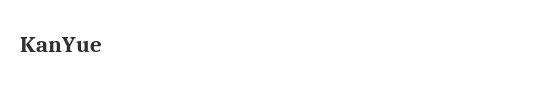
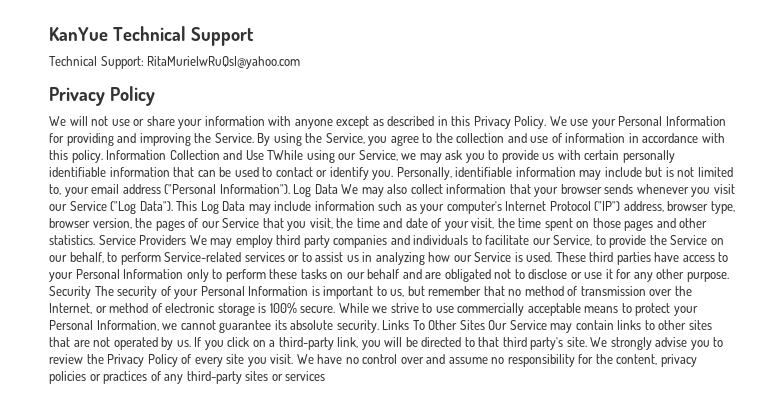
(102, 44) none -> [112,26,254,46] [49,56,301,69] [49,86,155,106] [49,116,726,129] [49,133,725,146] [49,150,675,163] [49,167,733,180] [49,184,735,197] [49,201,735,214] [49,218,708,231] [49,235,724,248] [49,252,729,265] [49,269,729,282] [49,286,692,299] [49,302,698,316] [49,320,712,333] [49,337,724,350] [49,354,697,367] [49,371,326,384] Technical Support // Technical Support: RitaMurielwRuQsI@yahoo.com // Privacy Policy // We will not use or share your information with anyone except as described in this Privacy Policy. We use your Personal Information for providing and improving the Service. By using the Service, you agree to the collection and use of information in accordance with this policy. Information Collection and Use TWhile using our Service, we may ask you to provide us with certain personally identifiable information that can be used to contact or identify you. Personally, identifiable information may include but is not limited to, your email address ("Personal Information"). Log Data We may also collect information that your browser sends whenever you visit our Service ("Log Data"). This Log Data may include information such as your computer's Internet Protocol ("IP") address, browser type, browser version, the pages of our Service that you visit, the time and date of your visit, the time spent on those pages and other statistics. Service Providers We may employ third party companies and individuals to facilitate our Service, to provide the Service on our behalf, to perform Service-related services or to assist us in analyzing how our Service is used. These third parties have access to your Personal Information only to perform these tasks on our behalf and are obligated not to disclose or use it for any other purpose. Security The security of your Personal Information is important to us, but remember that no method of transmission over the Internet, or method of electronic storage is 100% secure. While we strive to use commercially acceptable means to protect your Personal Information, we cannot guarantee its absolute security. Links To Other Sites Our Service may contain links to other sites that are not operated by us. If you click on a third-party link, you will be directed to that third party's site. We strongly advise you to review the Privacy Policy of every site you visit. We have no control over and assume no responsibility for the content, privacy policies or practices of any third-party sites or services

